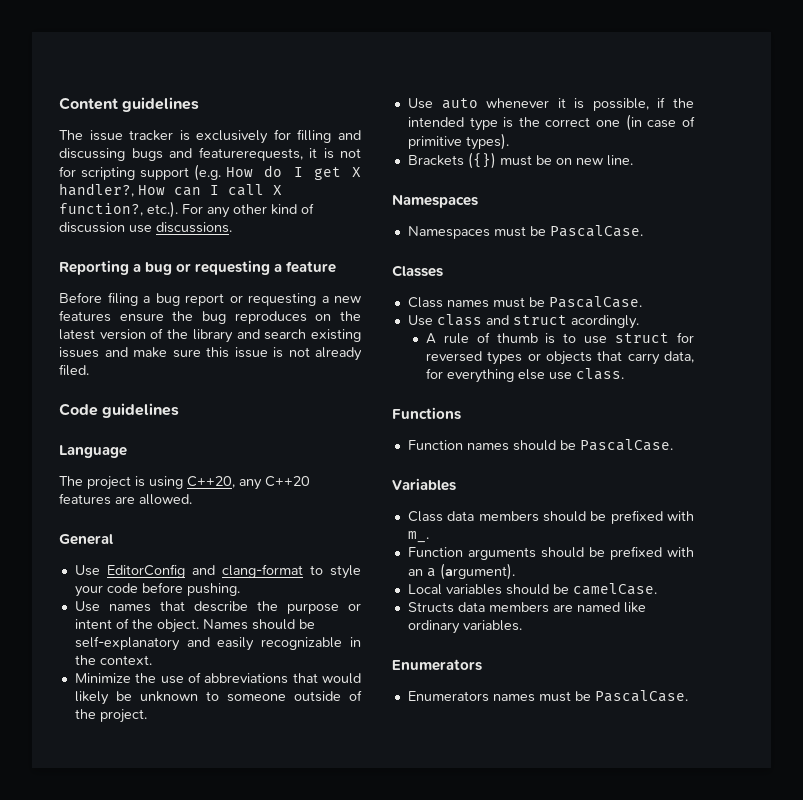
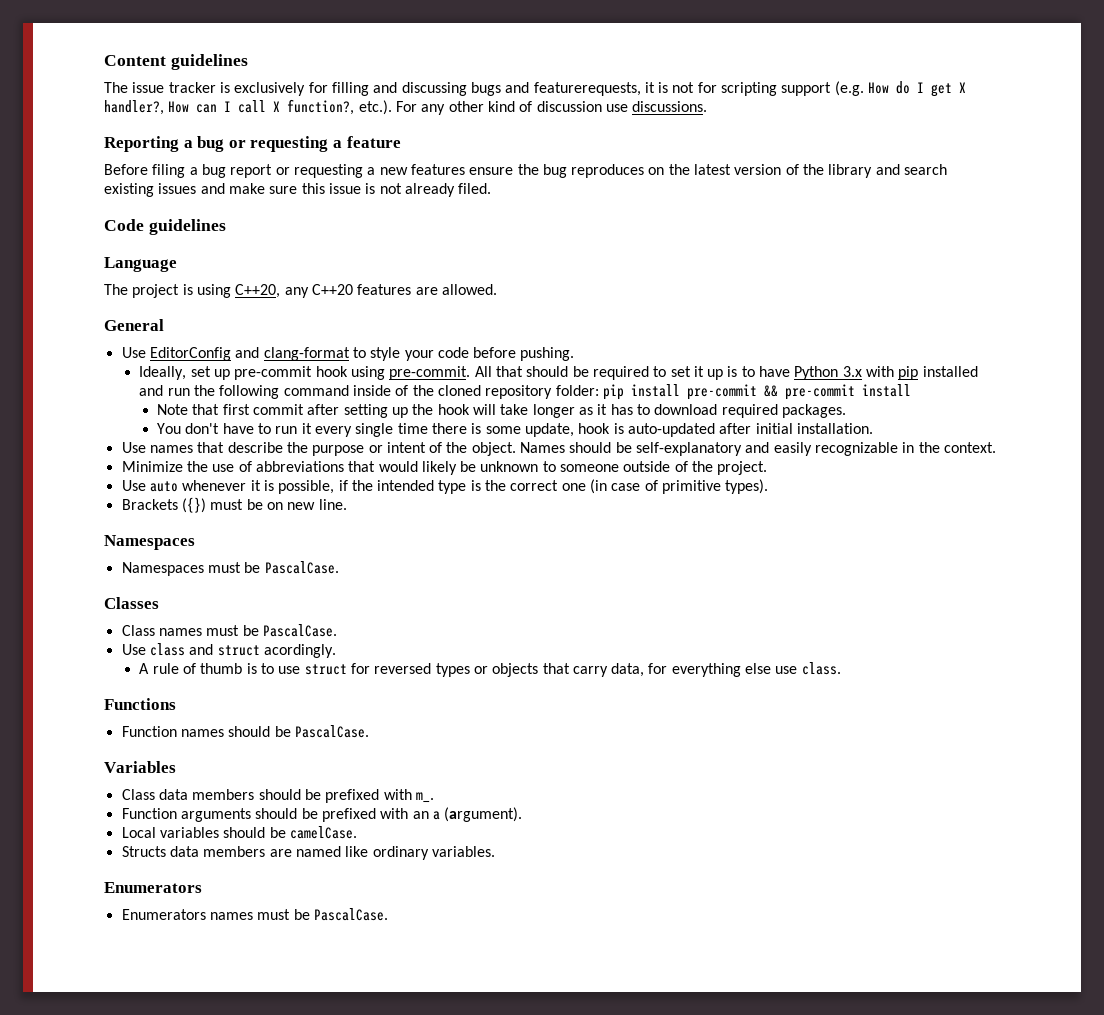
(240, 589) none -> [139,366,978,380] [139,384,911,400] [157,404,846,418] [157,423,873,437] // Ideally, set up pre-commit hook using pre-commit. All that should be required to set it up is to have Python 3.x with pip installed and run the following command inside of the cloned repository folder: pip install pre-commit && pre-commit install // Note that first commit after setting up the hook will take longer as it has to download required packages. // You don't have to run it every single time there is some update, hook is auto-updated after initial installation.

